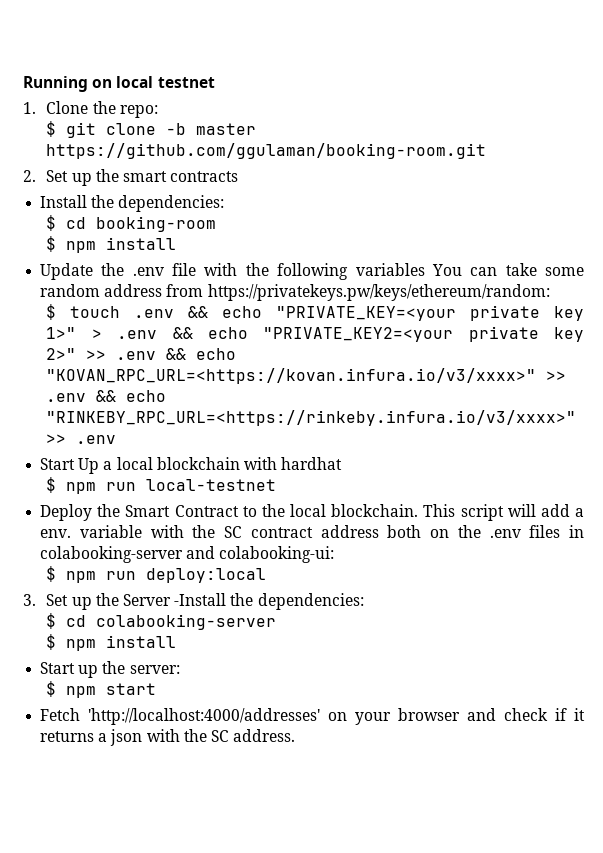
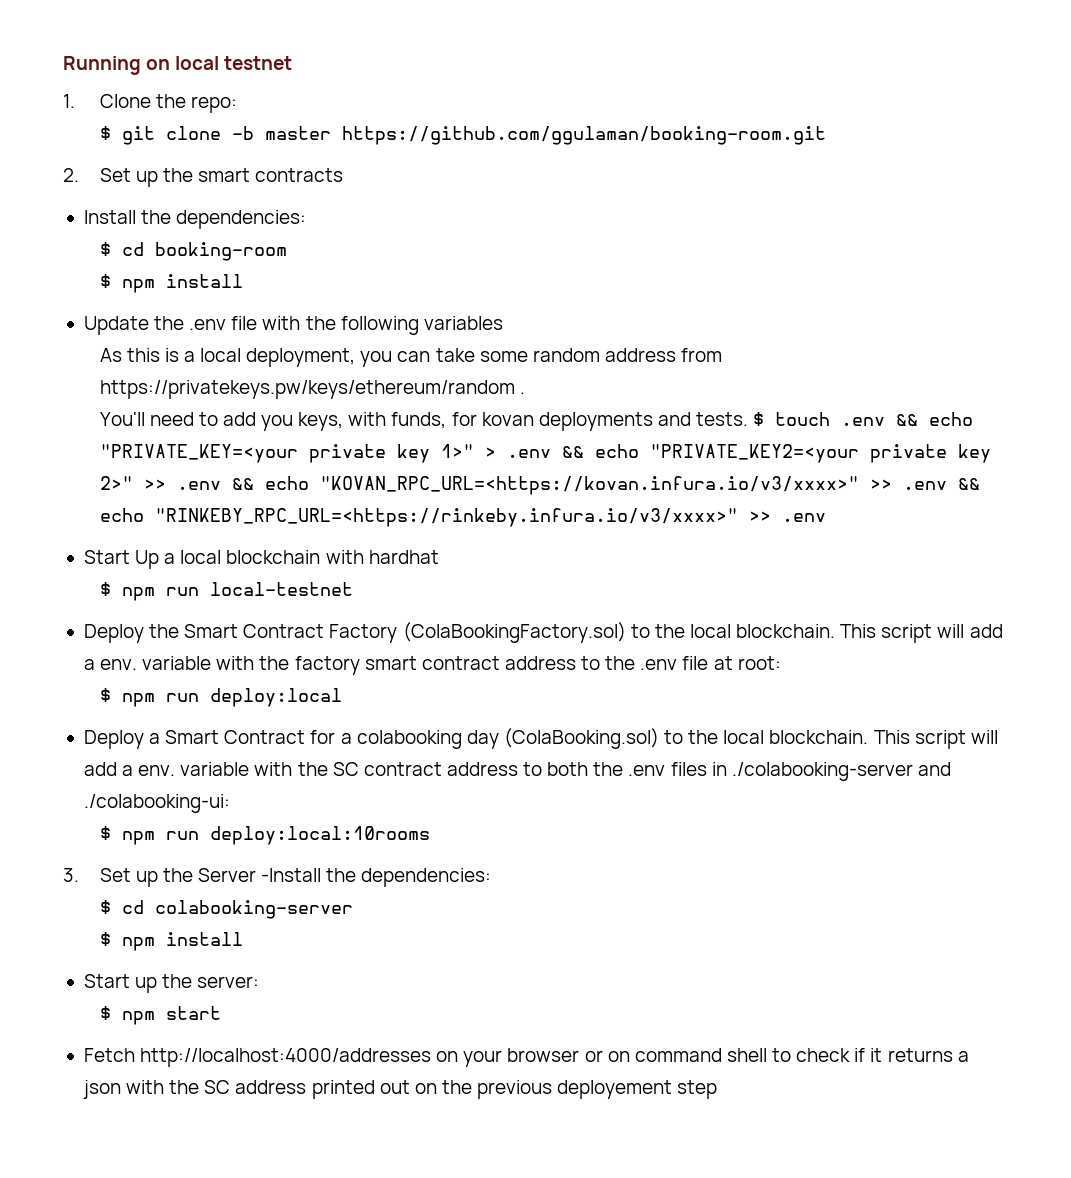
[431,264,462,276] You -> [99,348,393,367] // As this is a local deployment, you
[207,284,550,301] https://privatekeys.pw/keys/ethereum/random: // -> [99,380,525,399] [99,412,749,431] https://privatekeys.pw/keys/ethereum/random . // You'll need to add you keys, with funds, for kovan deployments and tests.
(239, 511) none -> [329,622,1003,643] [83,656,781,675] [99,688,342,707] [83,728,659,749] Factory (ColaBookingFactory.sol) to the local blockchain. This script will add a env. variable with the factory smart contract address to the .env file at root: // $ npm run deploy:local // Deploy a Smart Contract for a colabooking day (ColaBooking.sol)
[387,525,450,538] both on -> [523,762,589,776] to both
[40,546,335,563] [46,566,267,583] colabooking-server and colabooking-ui: // $ npm run deploy:local -> [731,762,951,781] [83,794,230,813] [99,826,430,845] ./colabooking-server and ./colabooking-ui: // $ npm run deploy:local:10rooms
[88,708,321,725] 'http://localhost:4000/addresses' -> [140,1048,432,1067] http://localhost:4000/addresses
[467,708,497,721] and -> [584,1048,792,1062] or on command shell to
[233,729,296,742] address. -> [235,1080,718,1099] address printed out on the previous deployement step

